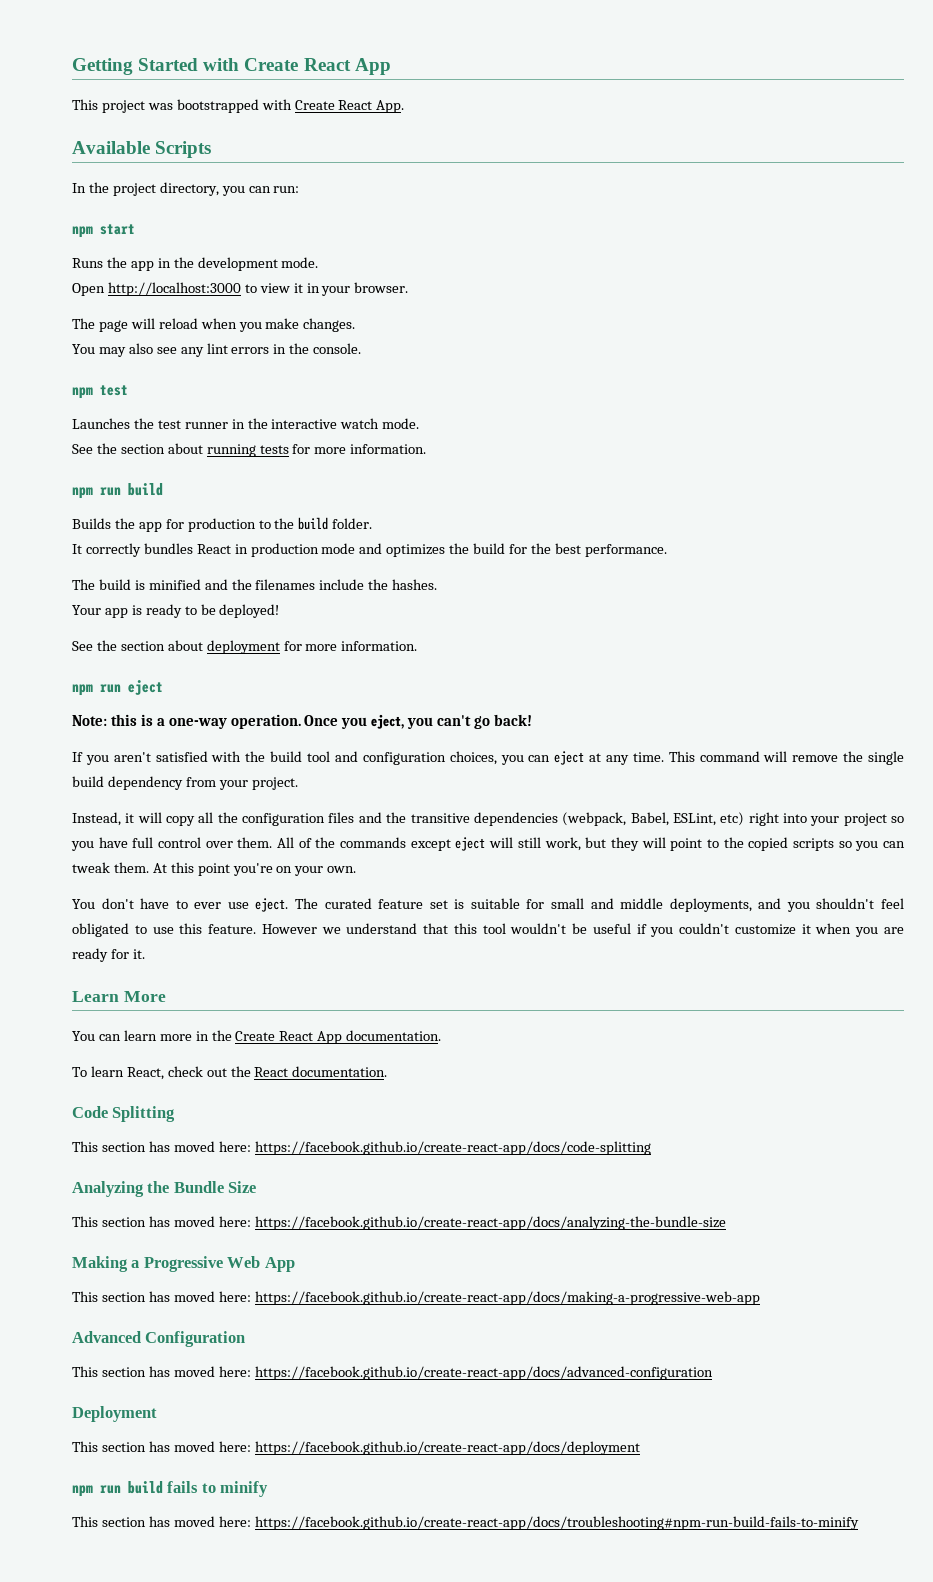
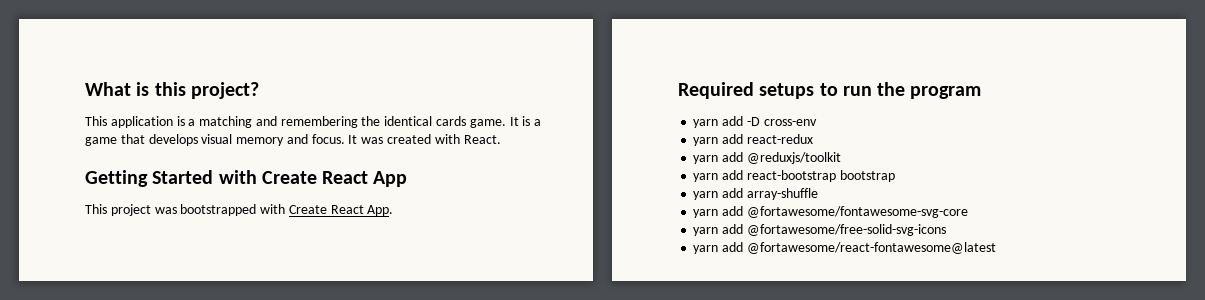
(72, 66) none -> [85,82,259,99] [85,116,542,128] [85,134,501,146] What is this project? // This application is a matching and remembering the identical cards game. It is a game that develops visual memory and focus. It was created with React. //
[72,141,212,158] [72,182,300,196] [72,224,135,238] [72,257,319,271] [72,282,409,296] [72,318,356,332] [72,343,362,357] [72,385,128,399] [72,418,420,429] [72,443,427,457] [72,483,163,499] [72,517,373,532] [72,543,667,557] [72,579,438,590] [72,604,280,618] [72,640,418,654] [72,680,163,696] [72,714,532,729] [72,751,905,765] [72,776,298,790] [72,812,905,826] [71,837,905,851] [72,862,357,876] [72,898,904,912] [72,923,905,937] [72,948,145,962] [72,991,166,1002] [72,1030,442,1044] [72,1066,388,1080] [72,1106,176,1122] [72,1141,651,1155] [72,1181,257,1197] [72,1216,726,1230] [72,1256,295,1272] [72,1291,760,1305] [72,1331,246,1347] [72,1366,713,1380] [72,1406,157,1422] [72,1441,640,1455] [72,1481,269,1497] [72,1516,859,1530] Available Scripts // In the project directory, you can run: // npm start // Runs the app in the development mode. // Open http://localhost:3000 to view it in your browser. // The page will reload when you make changes. // You may also see any lint errors in the console. // npm test // Launches the test runner in the interactive watch mode. // See the section about running tests for more information. // npm run build // Builds the app for production to the build folder. // It correctly bundles React in production mode and optimizes the build for the best performance. // The build is minified and the filenames include the hashes. // Your app is ready to be deployed! // See the section about deployment for more information. // npm run eject // Note: this is a one-way operation. Once you eject, you can't go back! // If you aren't satisfied with the build tool and configuration choices, you can eject at any time. This command will remove the single build dependency from your project. // Instead, it will copy all the configuration files and the transitive dependencies (webpack, Babel, ESLint, etc) right into your project so you have full control over them. All of the commands except eject will still work, but they will point to the copied scripts so you can tweak them. At this point you're on your own. // You don't have to ever use eject. The curated feature set is suitable for small and middle deployments, and you shouldn't feel obligated to use this feature. However we understand that this tool wouldn't be useful if you couldn't customize it when you are ready for it. // Learn More // You can learn more in the Create React App documentation. // To learn React, check out the React documentation. // Code Splitting // This section has moved here: https://facebook.github.io/create-react-app/docs/code-splitting // Analyzing the Bundle Size // This section has moved here: https://facebook.github.io/create-react-app/docs/analyzing-the-bundle-size // Making a Progressive Web App // This section has moved here: https://facebook.github.io/create-react-app/docs/making-a-progressive-web-app // Advanced Configuration // This section has moved here: https://facebook.github.io/create-react-app/docs/advanced-configuration // Deployment // This section has moved here: https://facebook.github.io/create-react-app/docs/deployment // npm run build fails to minify // This section has moved here: https://facebook.github.io/create-react-app/docs/troubleshooting#npm-run-build-fails-to-minify -> [678,82,982,99] [693,116,817,128] [693,134,813,146] [693,152,841,164] [693,170,895,182] [693,188,818,200] [693,206,968,218] [693,224,946,236] [693,242,996,254] Required setups to run the program // yarn add -D cross-env // yarn add react-redux // yarn add @reduxjs/toolkit // yarn add react-bootstrap bootstrap // yarn add array-shuffle // yarn add @fortawesome/fontawesome-svg-core // yarn add @fortawesome/free-solid-svg-icons // yarn add @fortawesome/react-fontawesome@latest

